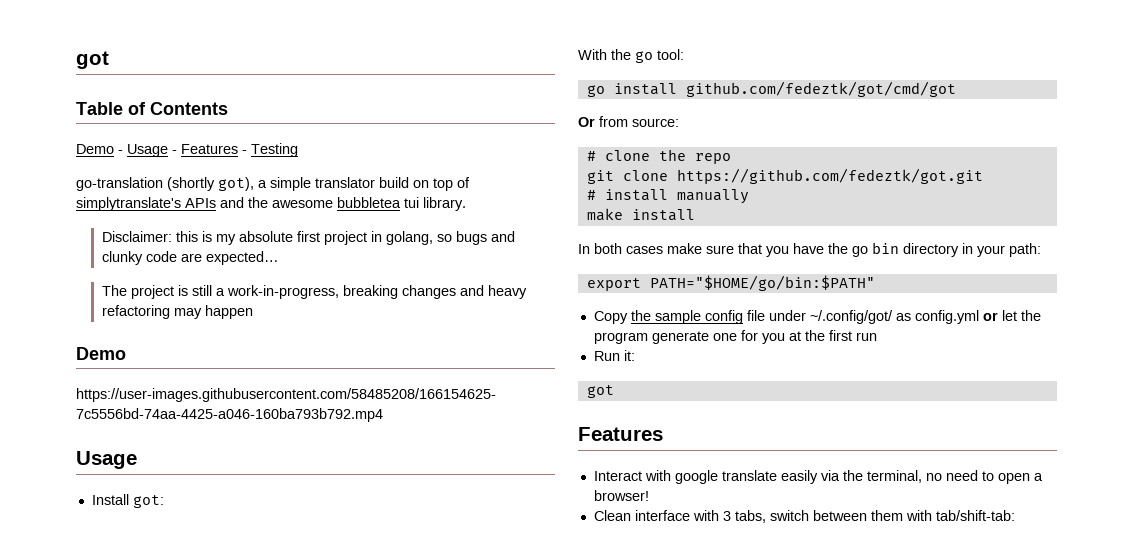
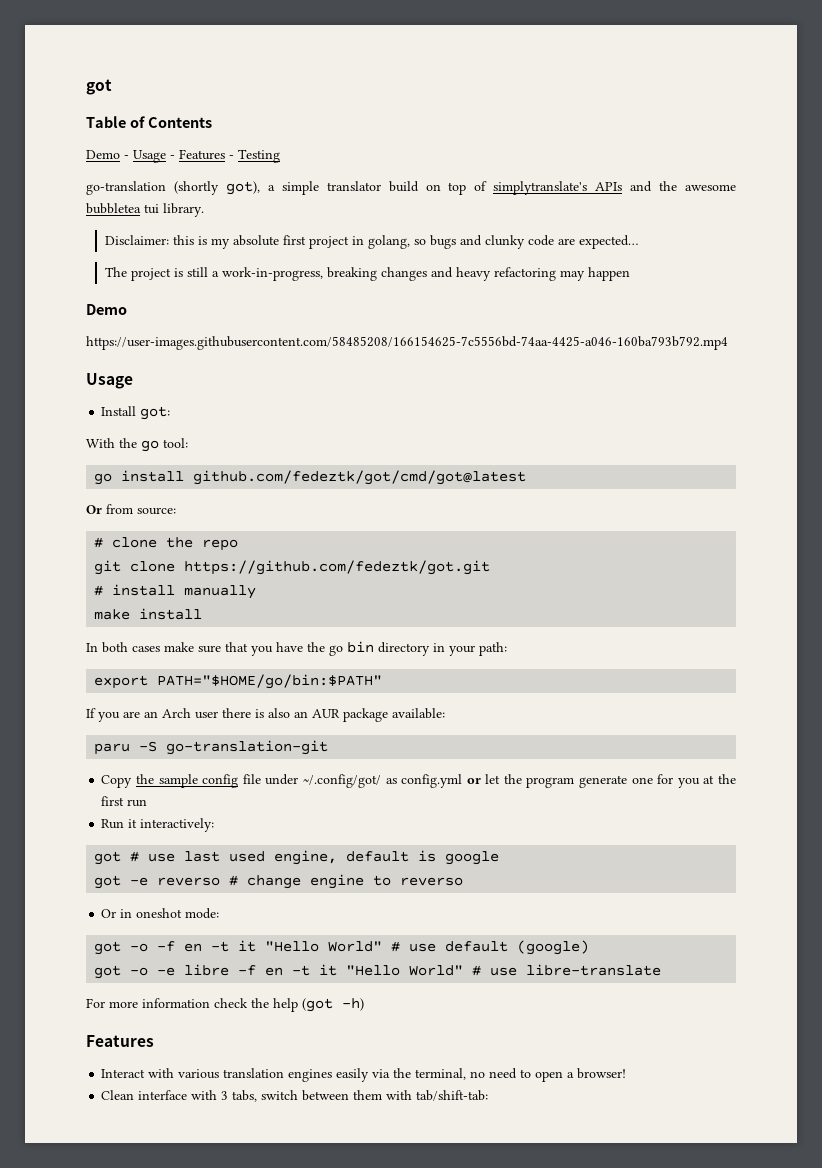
[685,81,956,97] github.com/fedeztk/got/cmd/got -> [193,470,527,485] github.com/fedeztk/got/cmd/got@latest
(875, 283) none -> [86,708,445,722] [94,740,329,755] // If you are an Arch user there is also an AUR package available: // paru -S go-translation-git
[623,350,635,361] [586,385,614,398] it: // got -> [128,818,215,832] [94,850,500,865] [94,874,464,889] [101,908,220,919] [94,940,590,955] [94,964,662,979] [86,998,364,1012] it interactively: // got # use last used engine, default is google // got -e reverso # change engine to reverso // Or in oneshot mode: // got -o -f en -t it "Hello World" # use default (google) // got -o -e libre -f en -t it "Hello World" # use libre-translate // For more information check the help (got -h)
[674,470,777,484] google translate -> [178,1068,333,1082] various translation engines

